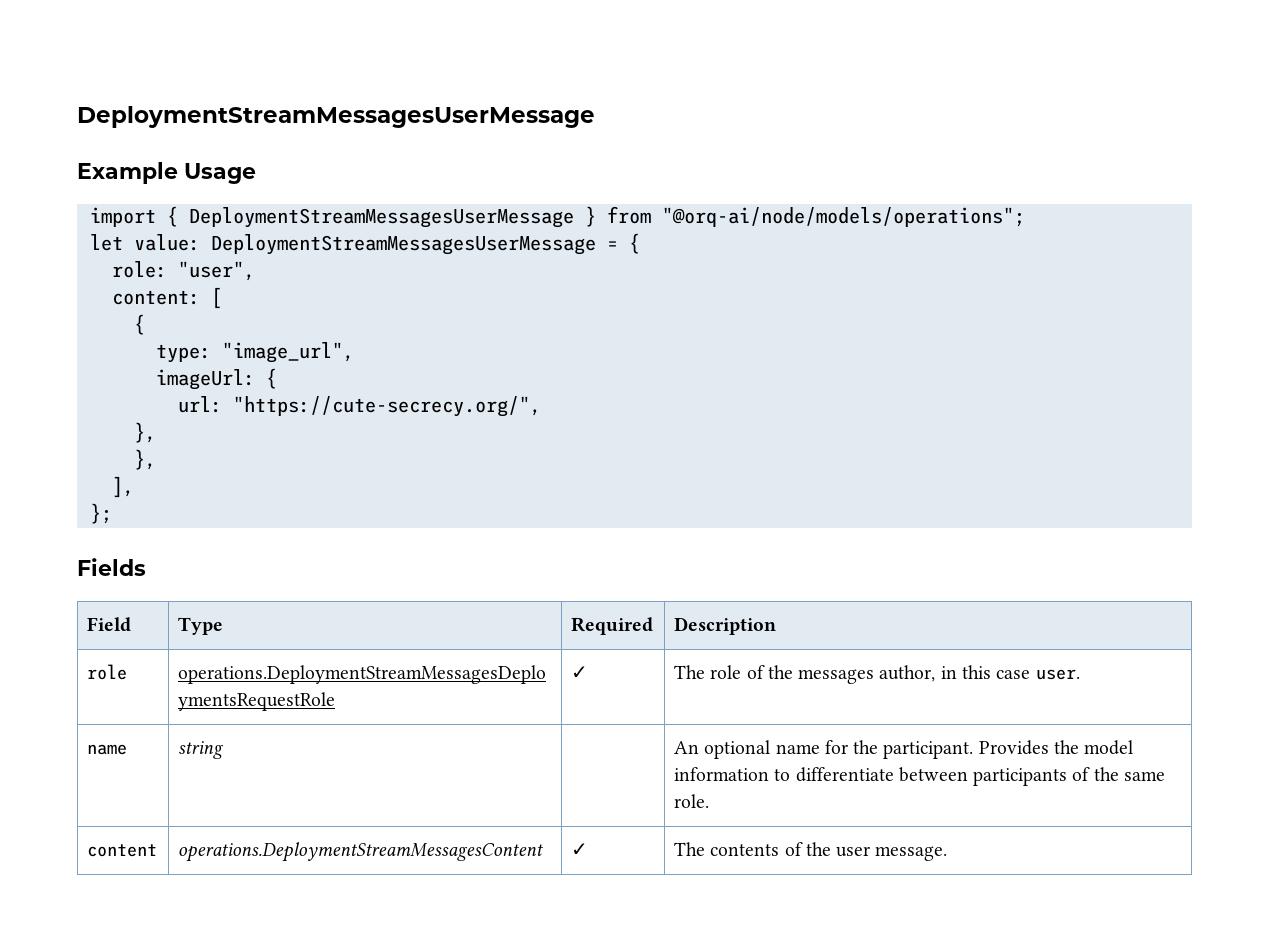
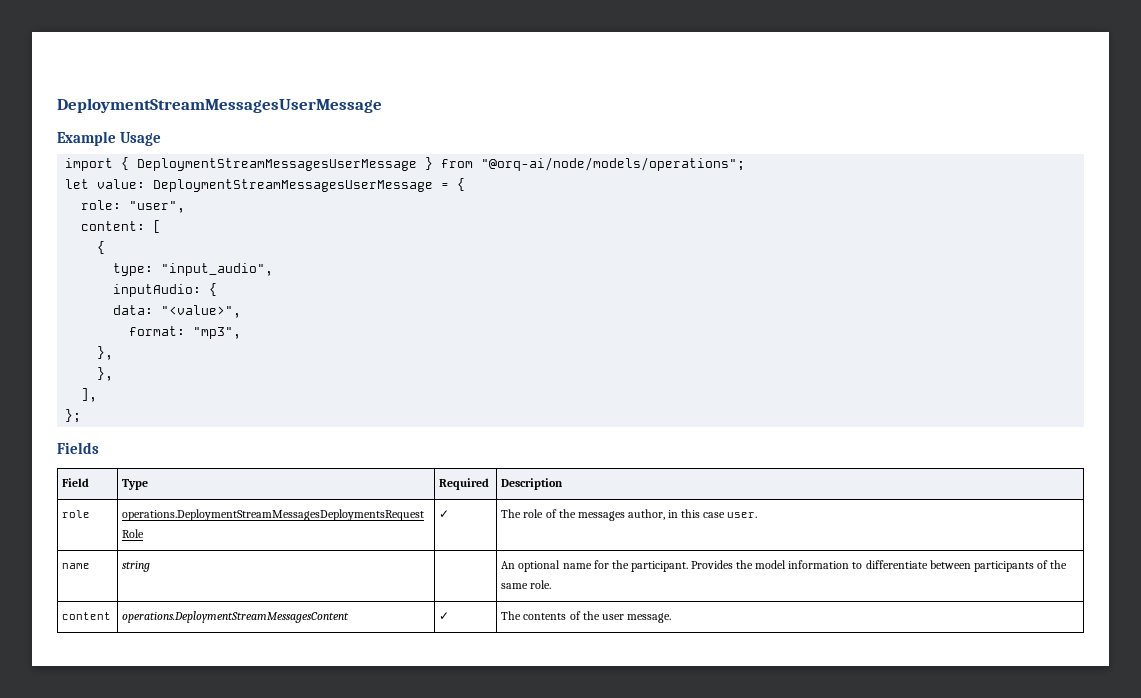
[221,342,354,363] [155,368,277,390] [177,396,541,417] "image_url", // imageUrl: { // url: "https://cute-secrecy.org/", -> [160,263,273,276] [112,283,217,297] [112,305,241,318] [128,326,241,339] "input_audio", // inputAudio: { // data: "<value>", // format: "mp3",

